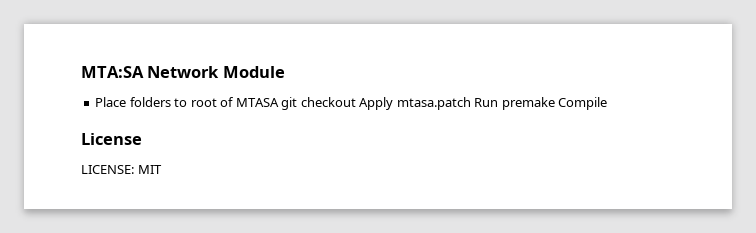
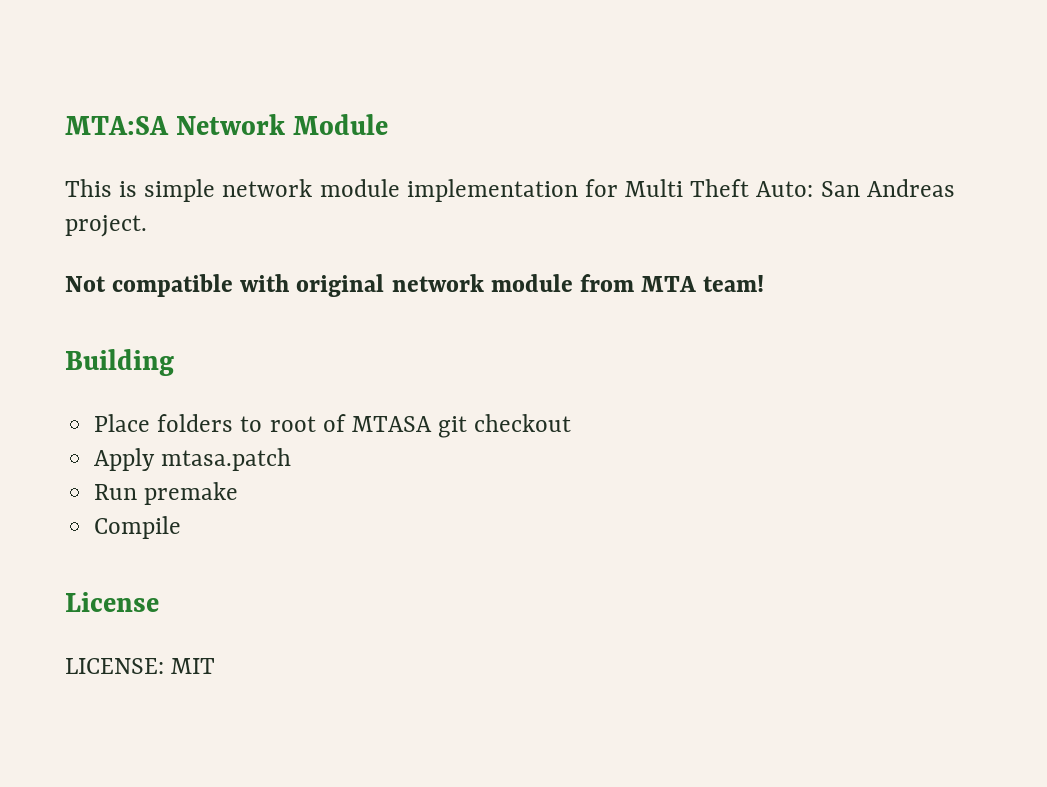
(285, 72) none -> [65,179,955,202] [65,215,147,237] [65,274,765,297] [65,349,174,376] // This is simple network module implementation for Multi Theft Auto: San Andreas project. // Not compatible with original network module from MTA team! // Building
(356, 102) none -> (572, 423) //
(471, 103) none -> (292, 459) //
(555, 103) none -> (239, 493) //

